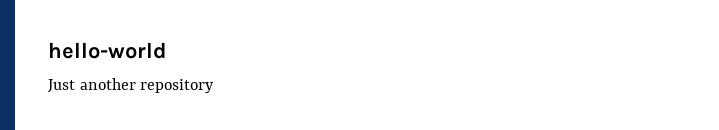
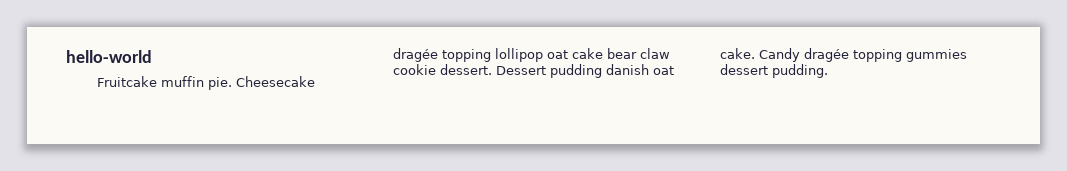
[48,78,215,93] Just another repository -> [97,76,316,90] [393,48,670,62] [393,64,674,78] [720,48,967,62] [720,64,828,78] Fruitcake muffin pie. Cheesecake dragée topping lollipop oat cake bear claw cookie dessert. Dessert pudding danish oat cake. Candy dragée topping gummies dessert pudding.

